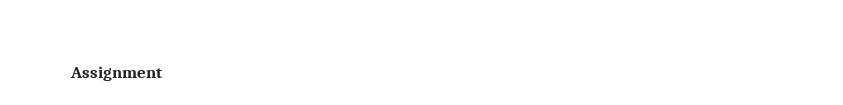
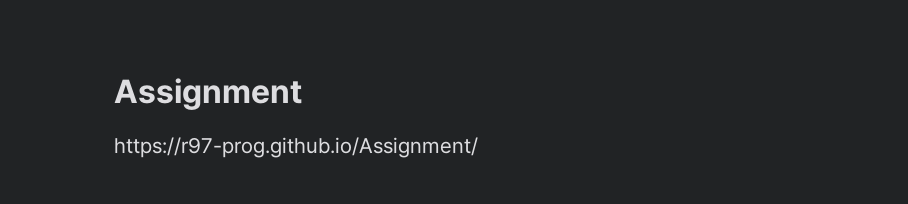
(163, 73) none -> [114,137,478,158] // https://r97-prog.github.io/Assignment/

